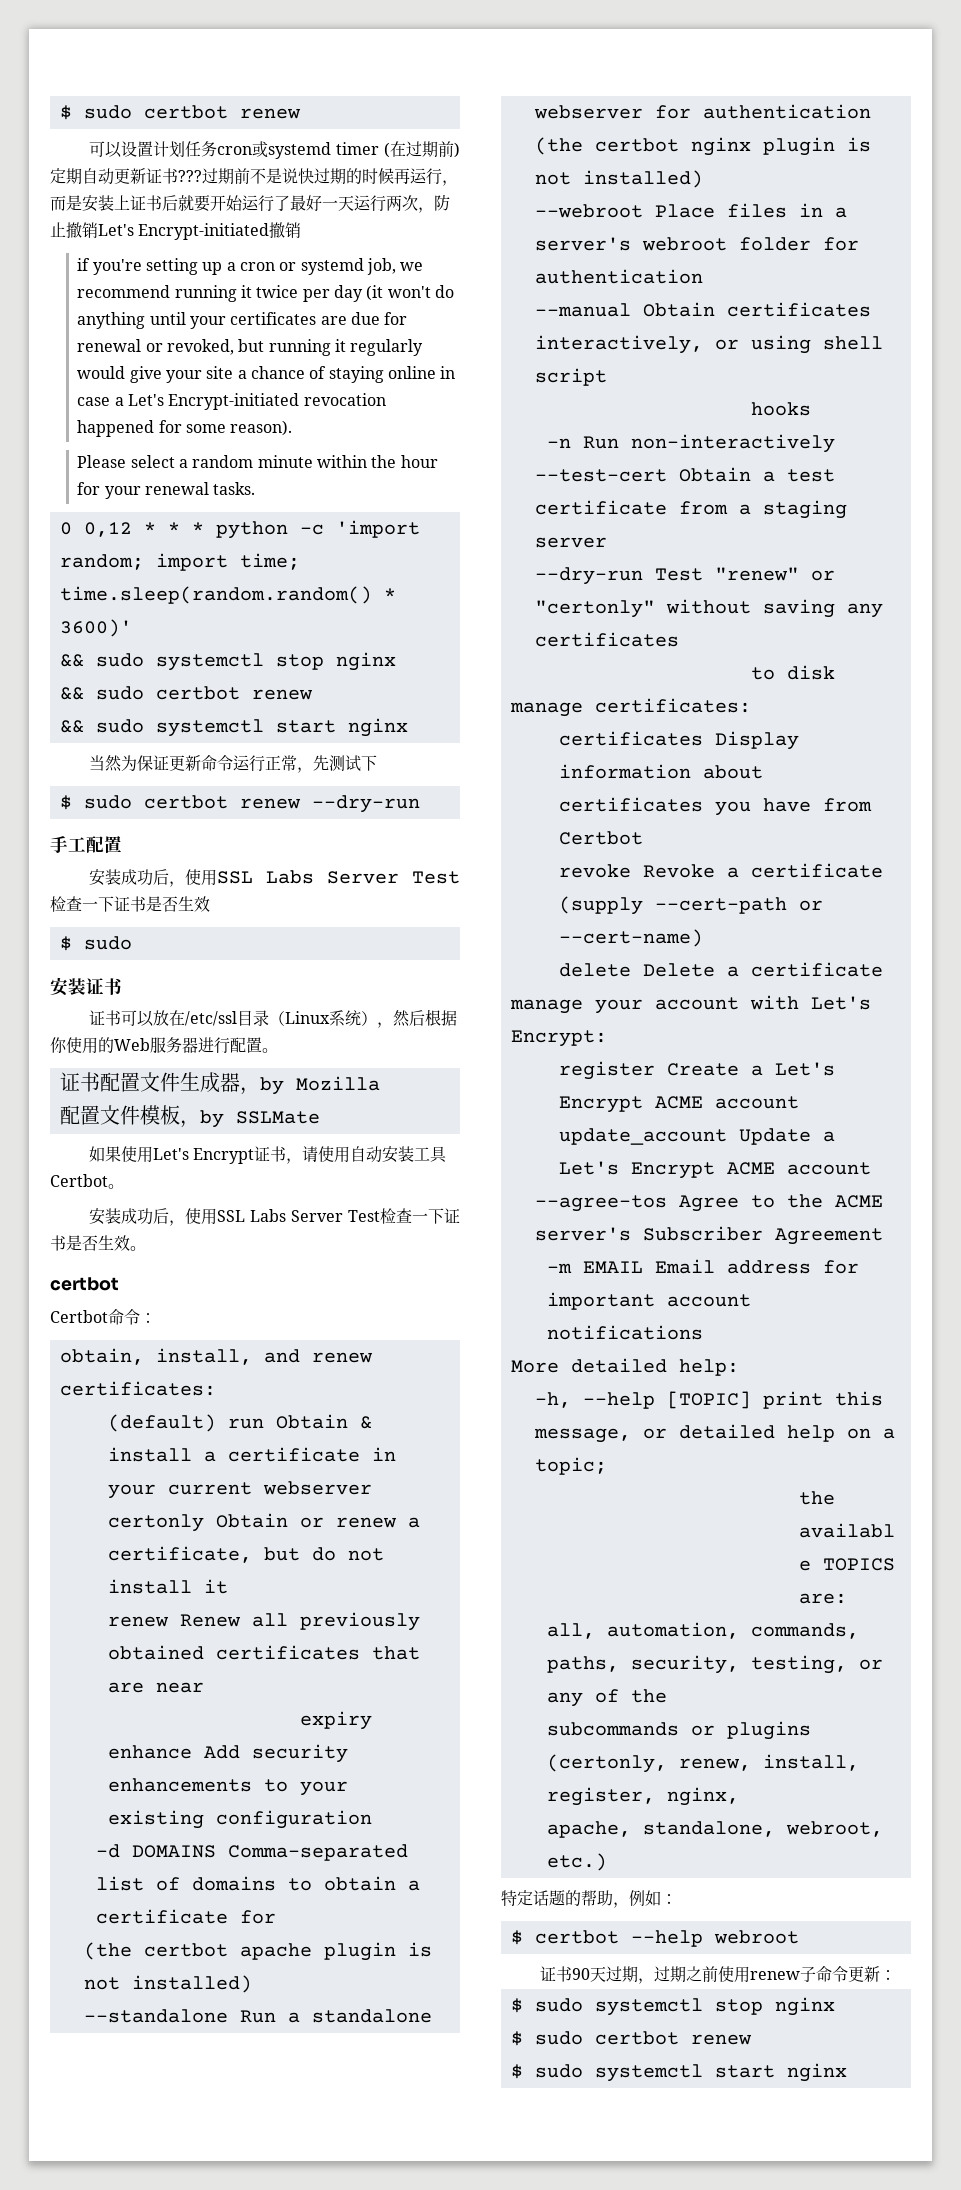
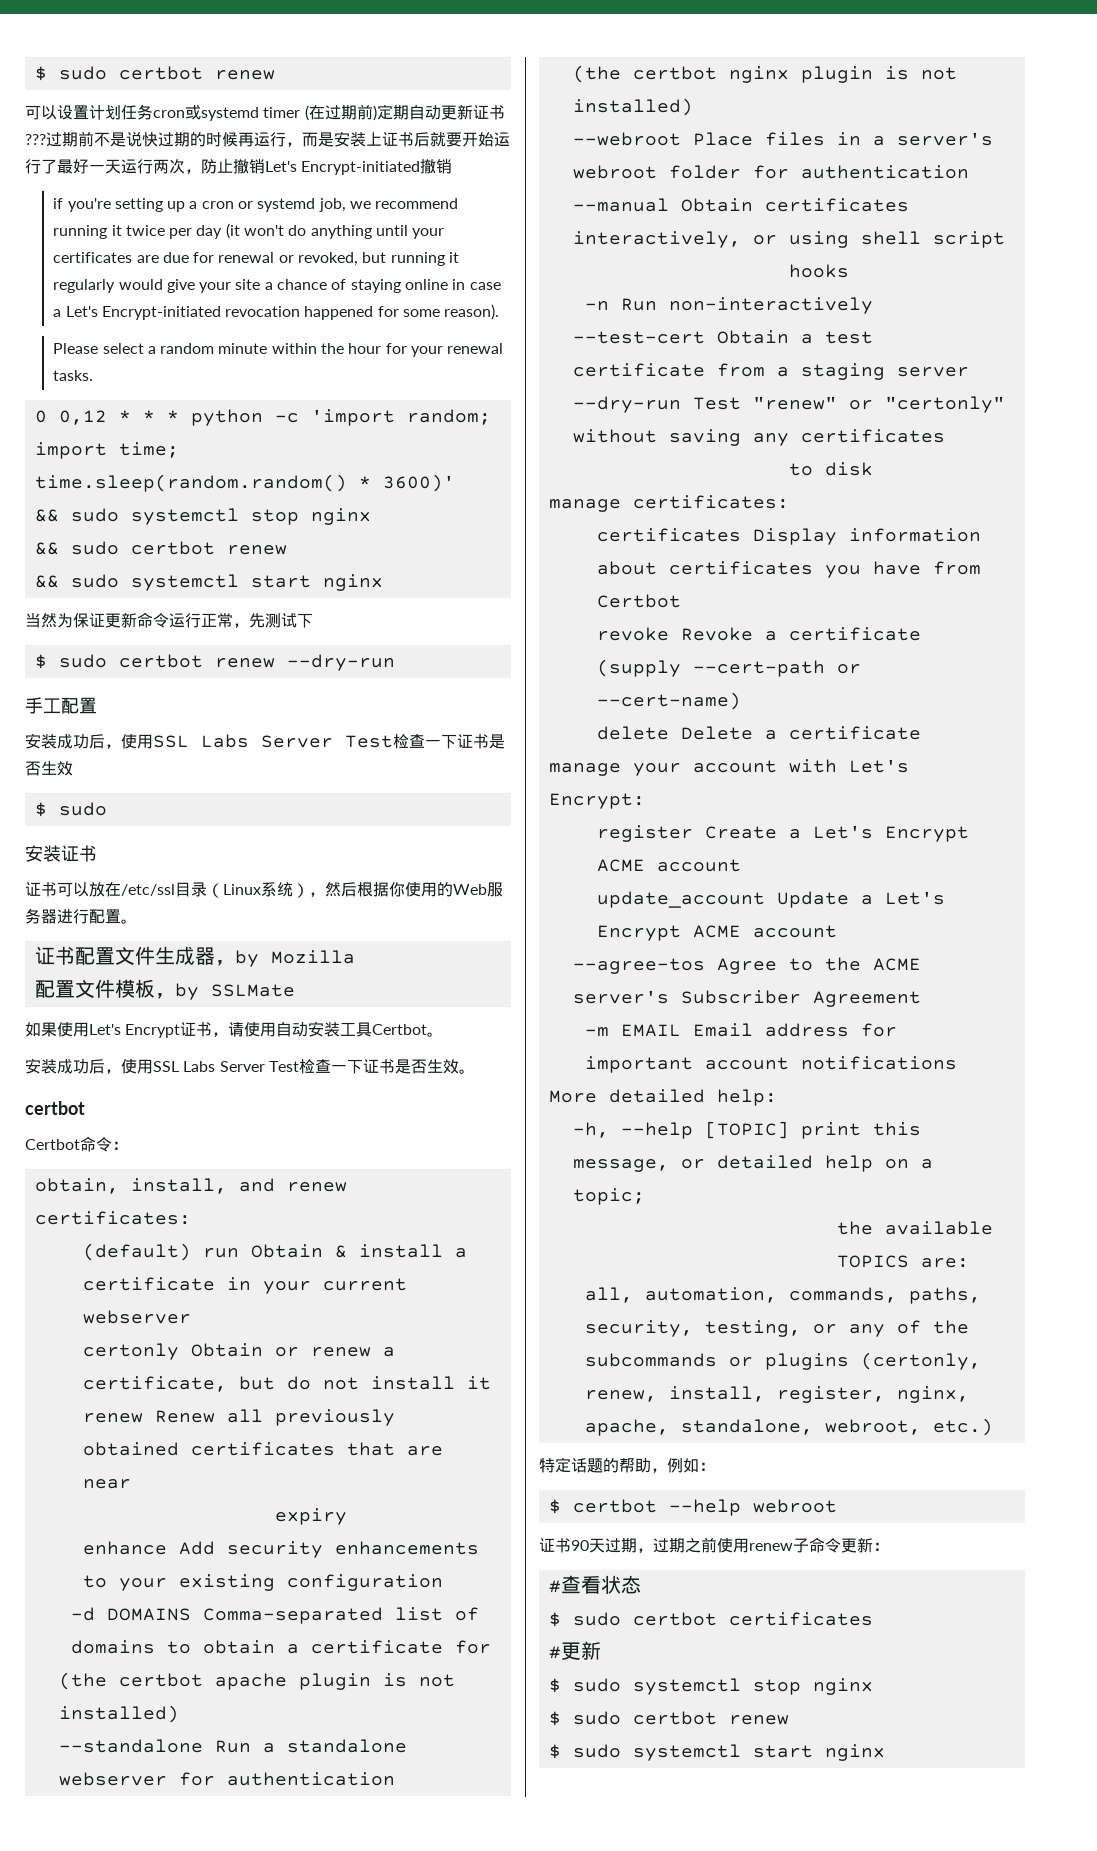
(896, 1975) none -> [548,1575,641,1594] [548,1612,873,1627] [548,1641,601,1660] // #查看状态 // $ sudo certbot certificates // #更新

